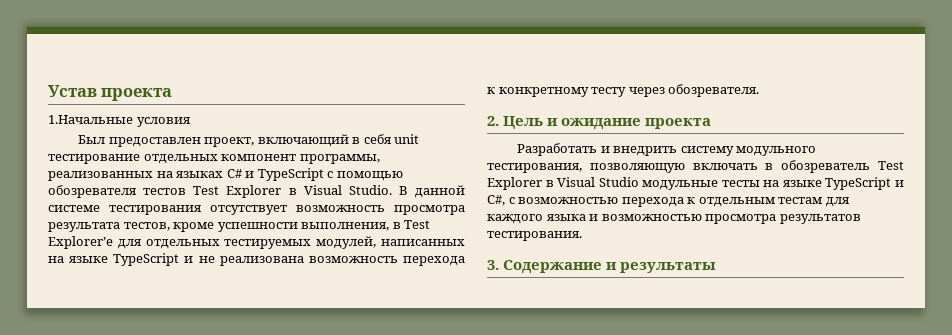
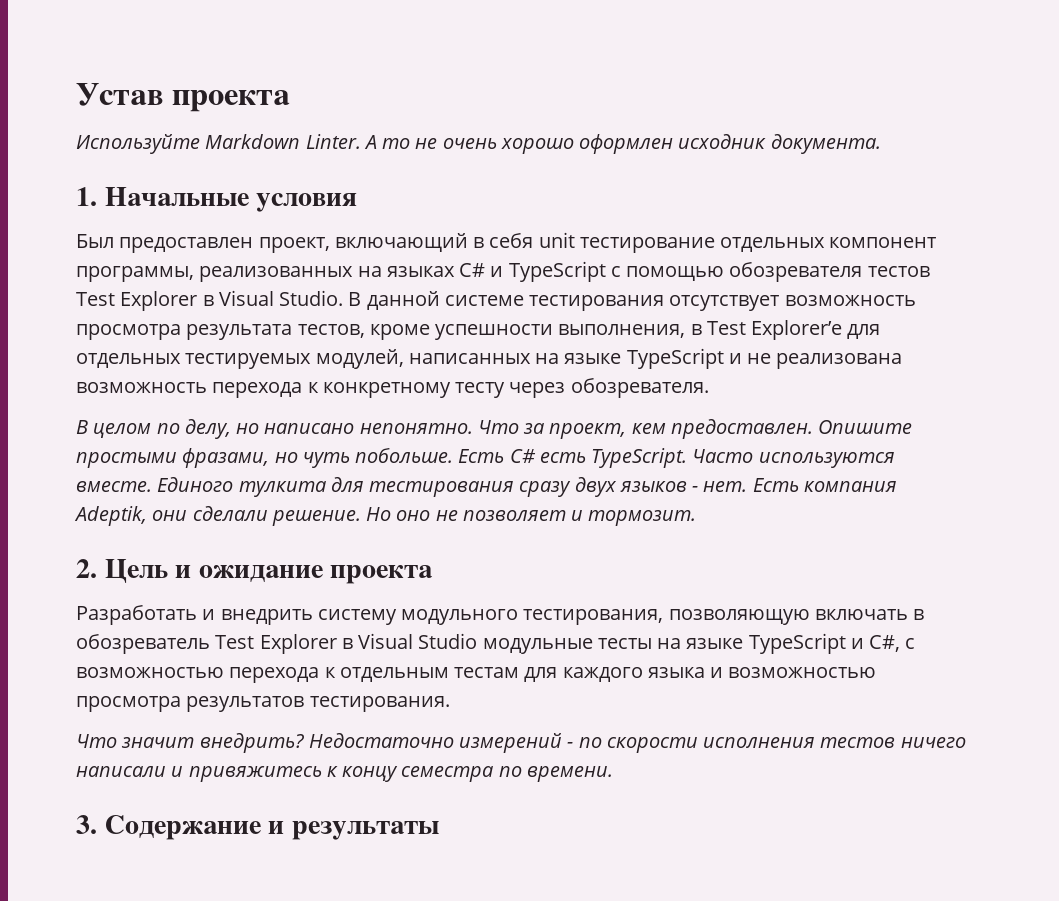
[48,115,133,124] 1.Начальные -> [76,134,881,154] [76,187,249,206] Используйте Markdown Linter. А то не очень хорошо оформлен исходник документа. // 1. Начальные
(760, 90) none -> [76,419,913,439] [76,448,895,468] [76,477,897,497] [74,506,697,526] // В целом по делу, но написано непонятно. Что за проект, кем предоставлен. Опишите простыми фразами, но чуть побольше. Есть C# есть TypeScript. Часто используются вместе. Единого тулкита для тестирования сразу двух языков - нет. Есть компания Adeptik, они сделали решение. Но оно не позволяет и тормозит.
(582, 236) none -> [76,733,966,753] [76,766,613,782] // Что значит внедрить? Недостаточно измерений - по скорости исполнения тестов ничего написали и привяжитесь к концу семестра по времени.

